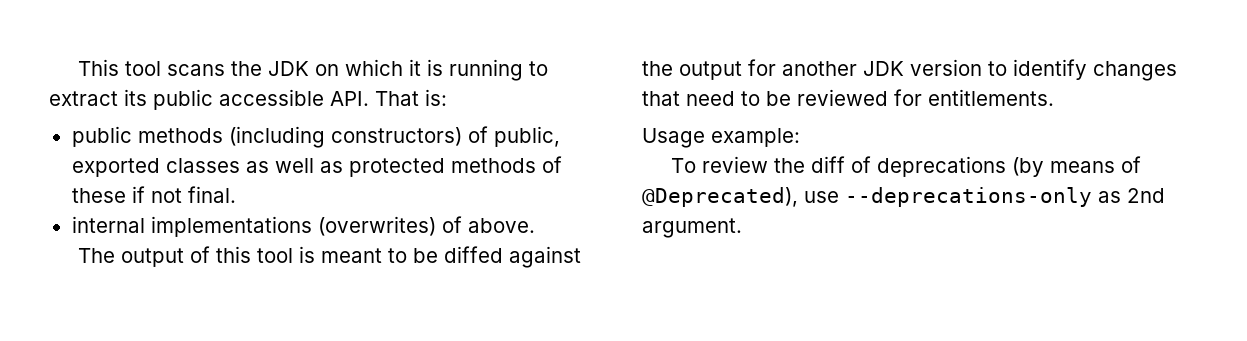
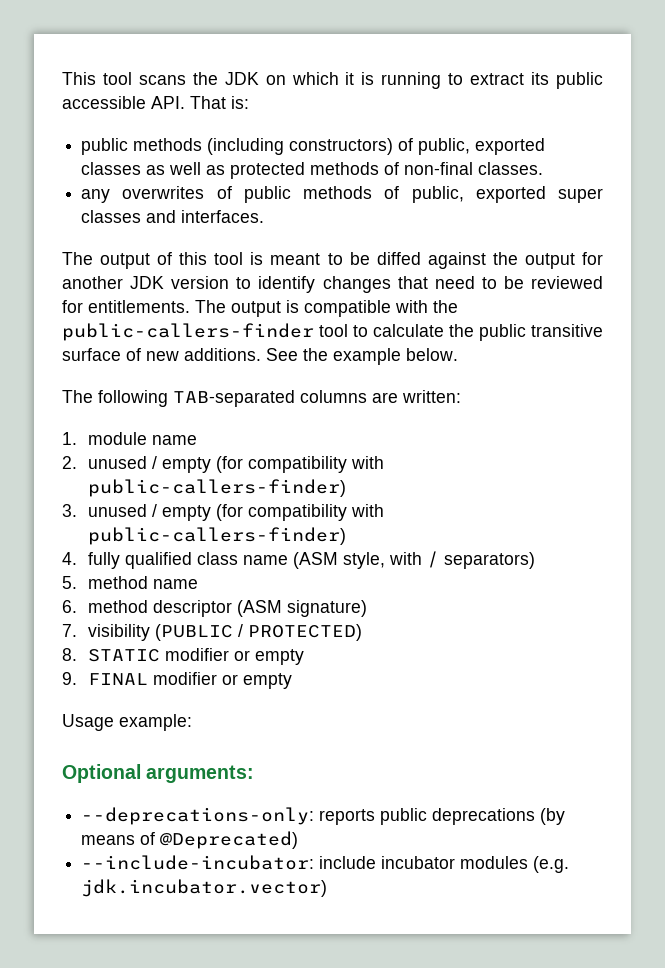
[71,186,236,203] [71,216,535,237] these if not final. // internal implementations (overwrites) of above. -> [404,162,544,175] [81,186,603,203] [81,210,265,223] non-final classes. // any overwrites of public methods of public, exported super classes and interfaces.
[642,128,800,148] [671,156,1142,177] [642,187,1165,207] [642,218,742,238] // Usage example: // To review the diff of deprecations (by means of @Deprecated), use --deprecations-only as 2nd argument. -> [195,300,458,317] [62,323,603,341] [62,348,458,365] [62,390,461,407] [62,432,198,445] [62,456,385,473] [88,479,347,497] [62,504,385,521] [88,527,347,545] [62,551,536,569] [62,576,199,589] [62,600,368,617] [62,624,363,641] [62,648,305,665] [62,672,293,689] [62,714,192,731] [62,764,255,783] [81,807,566,825] [81,831,299,849] [81,855,570,873] [81,879,328,897] The output is compatible with the public-callers-finder tool to calculate the public transitive surface of new additions. See the example below. // The following TAB-separated columns are written: // 1. module name // 2. unused / empty (for compatibility with public-callers-finder) // 3. unused / empty (for compatibility with public-callers-finder) // 4. fully qualified class name (ASM style, with / separators) // 5. method name // 6. method descriptor (ASM signature) // 7. visibility (PUBLIC / PROTECTED) // 8. STATIC modifier or empty // 9. FINAL modifier or empty // Usage example: // Optional arguments: // --deprecations-only: reports public deprecations (by means of @Deprecated) // --include-incubator: include incubator modules (e.g. jdk.incubator.vector)

